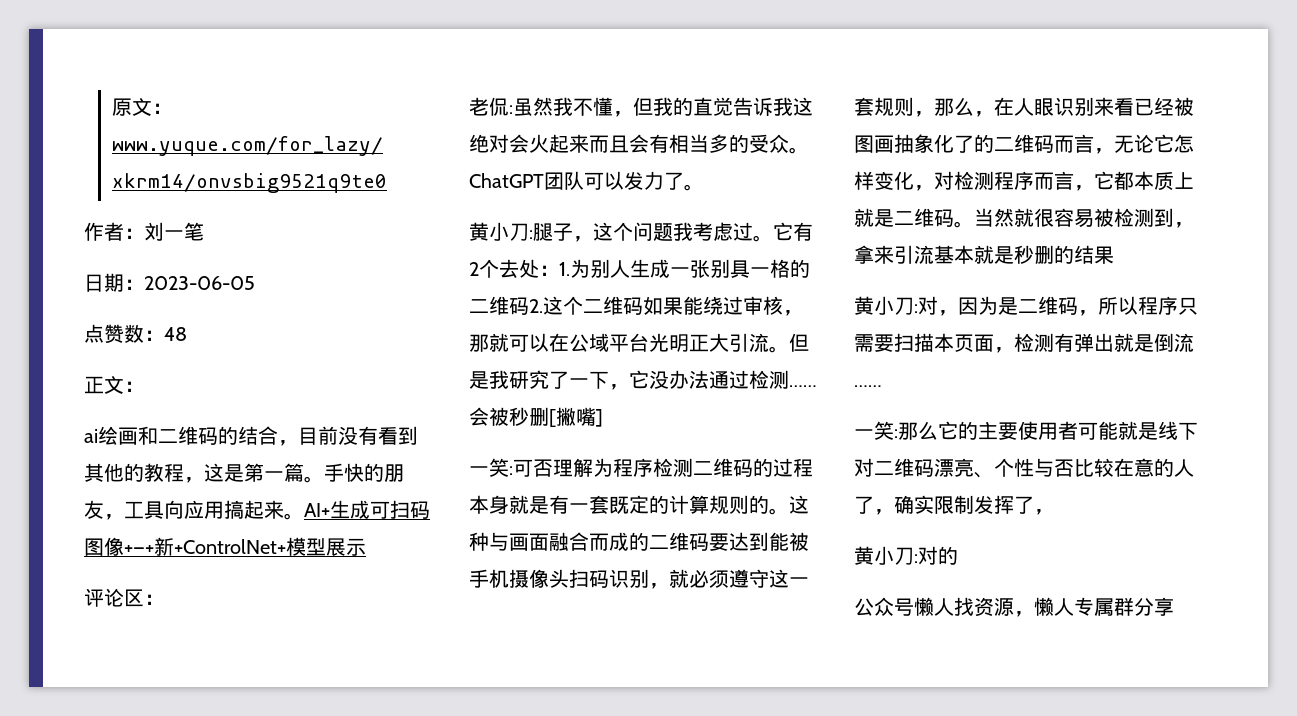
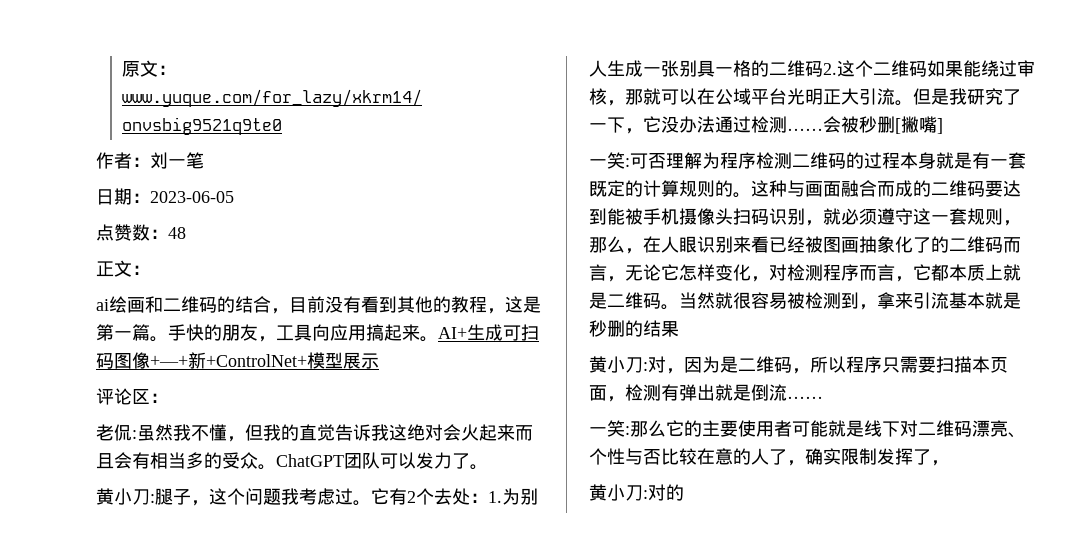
[854,597,1174,617] // 公众号懒人找资源，懒人专属群分享 -> (684, 492) none

